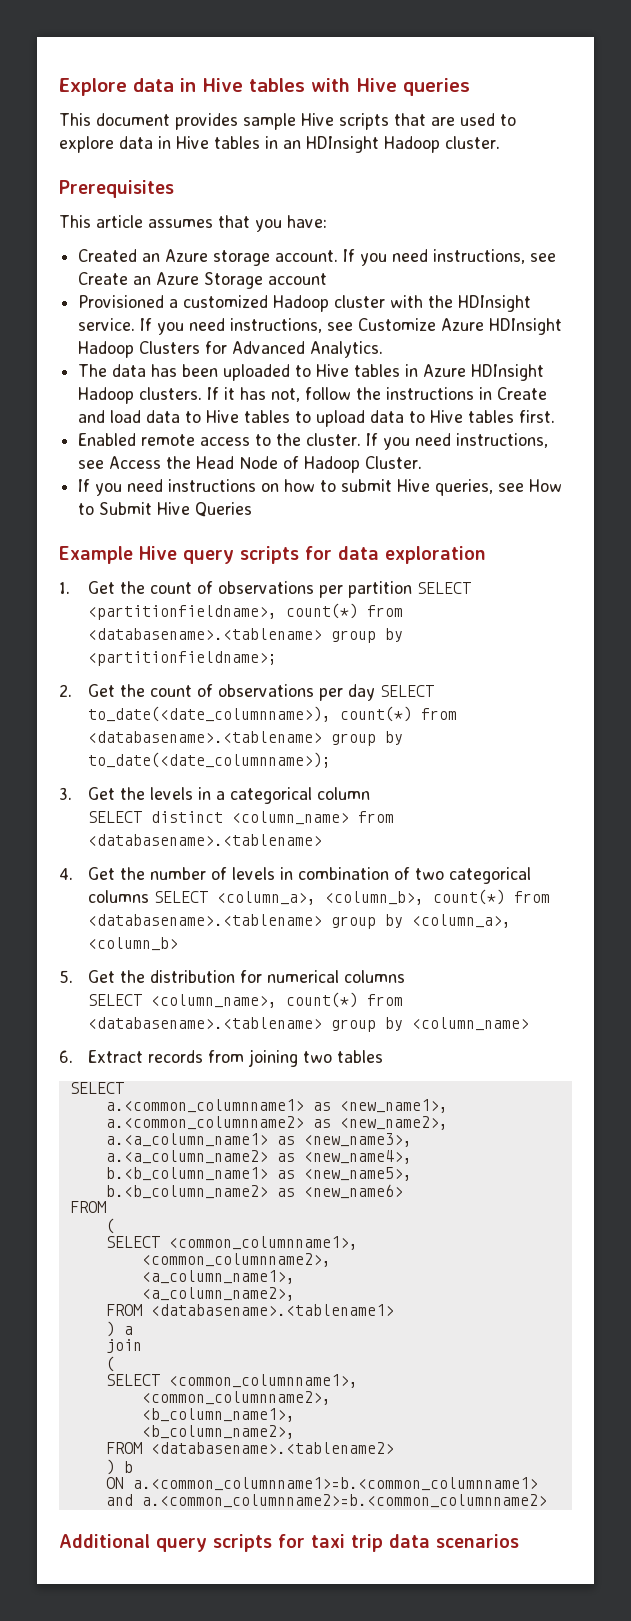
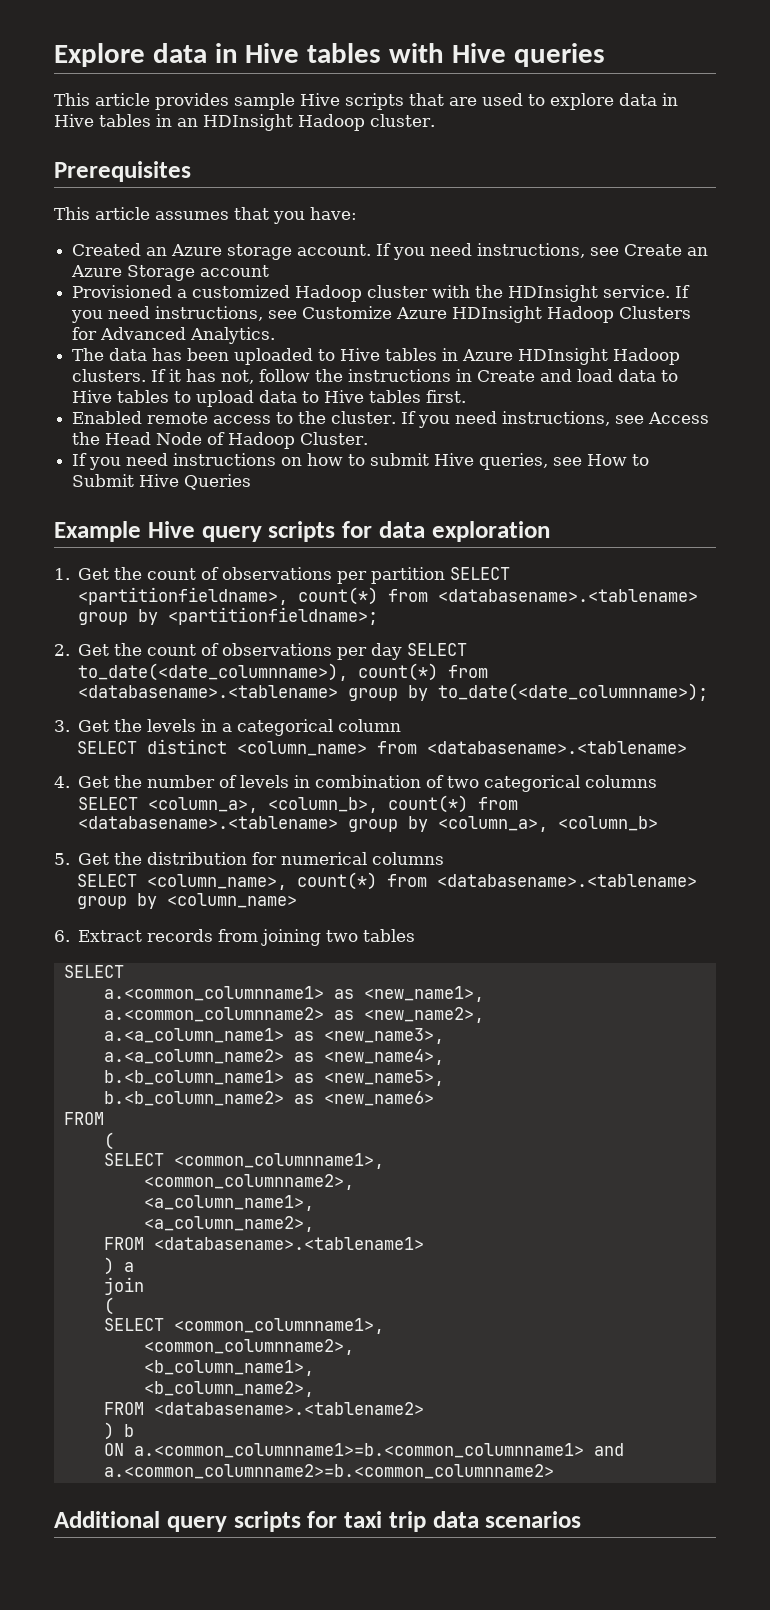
[96,113,170,126] document -> [95,93,150,106] article

